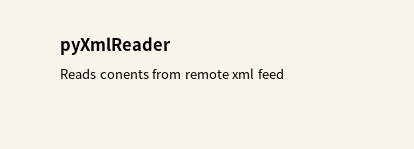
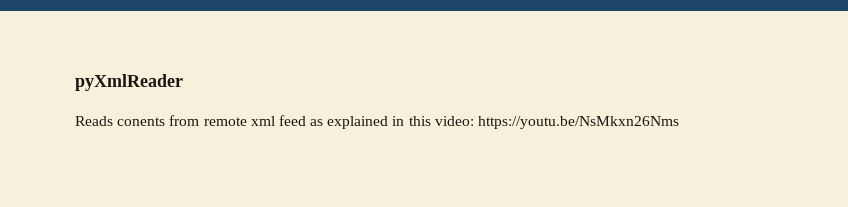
(284, 73) none -> [310,116,680,129] as explained in this video: https://youtu.be/NsMkxn26Nms

